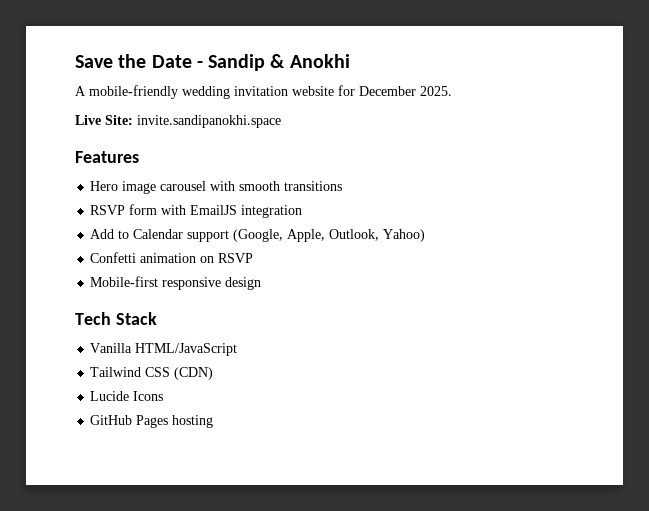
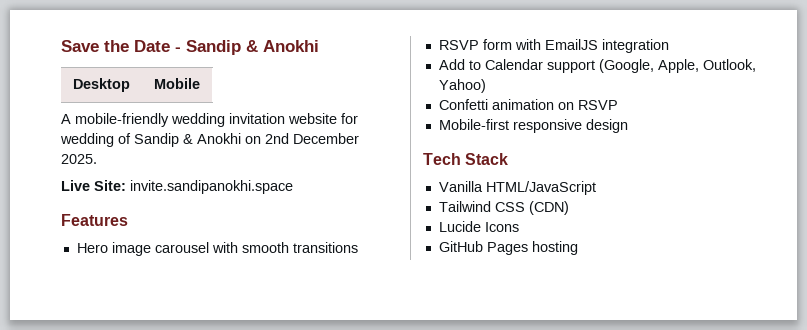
(350, 61) none -> [72,78,130,92] [153,78,200,89] // Desktop | Mobile
(355, 90) none -> [60,133,289,147] wedding of Sandip & Anokhi on 2nd

